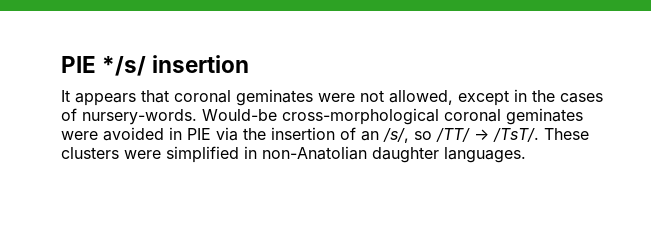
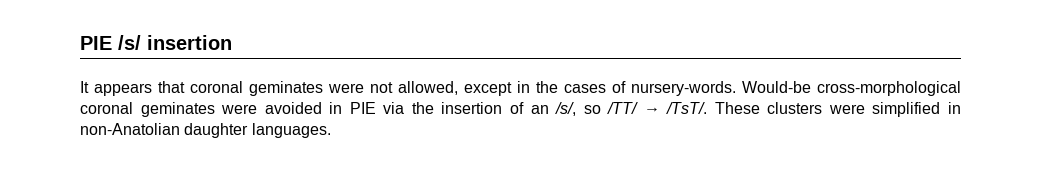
[61,56,147,76] PIE */s/ -> [80,35,141,50] PIE /s/

